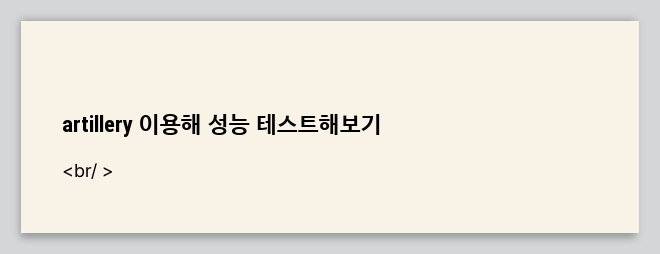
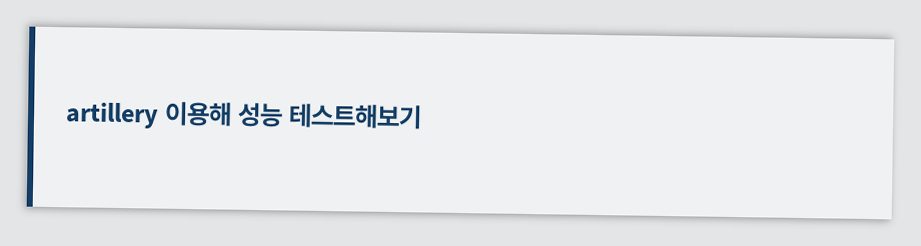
[62,163,114,179] // <br/ > -> (423, 116) none

